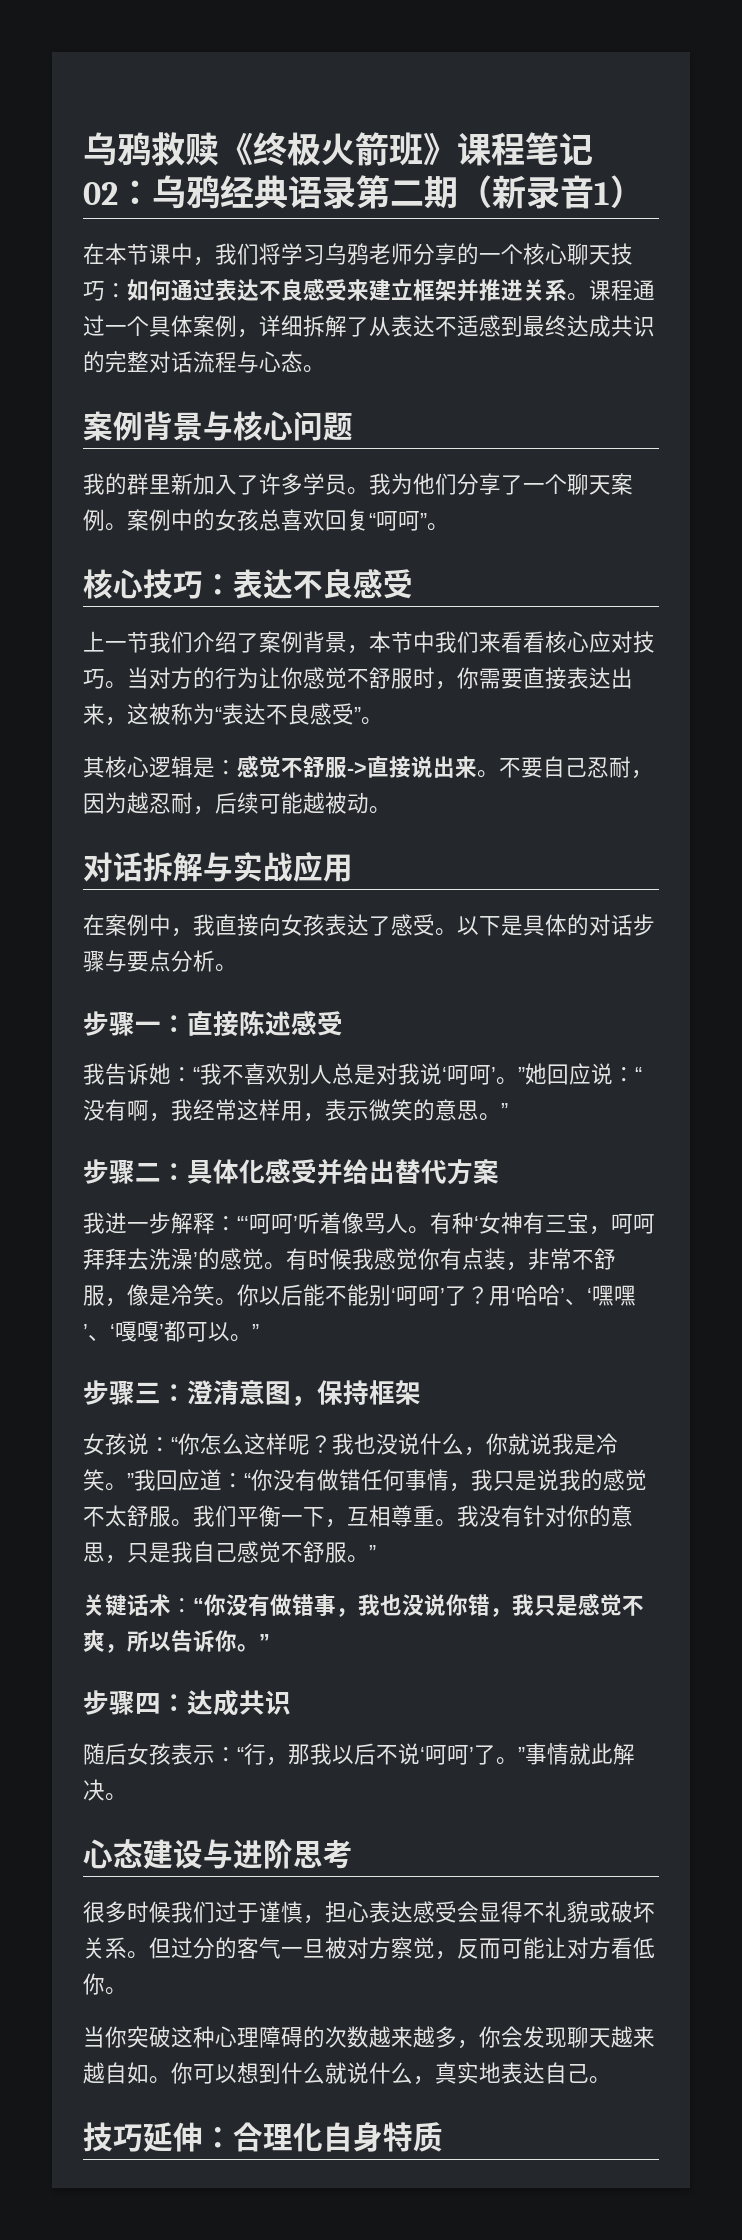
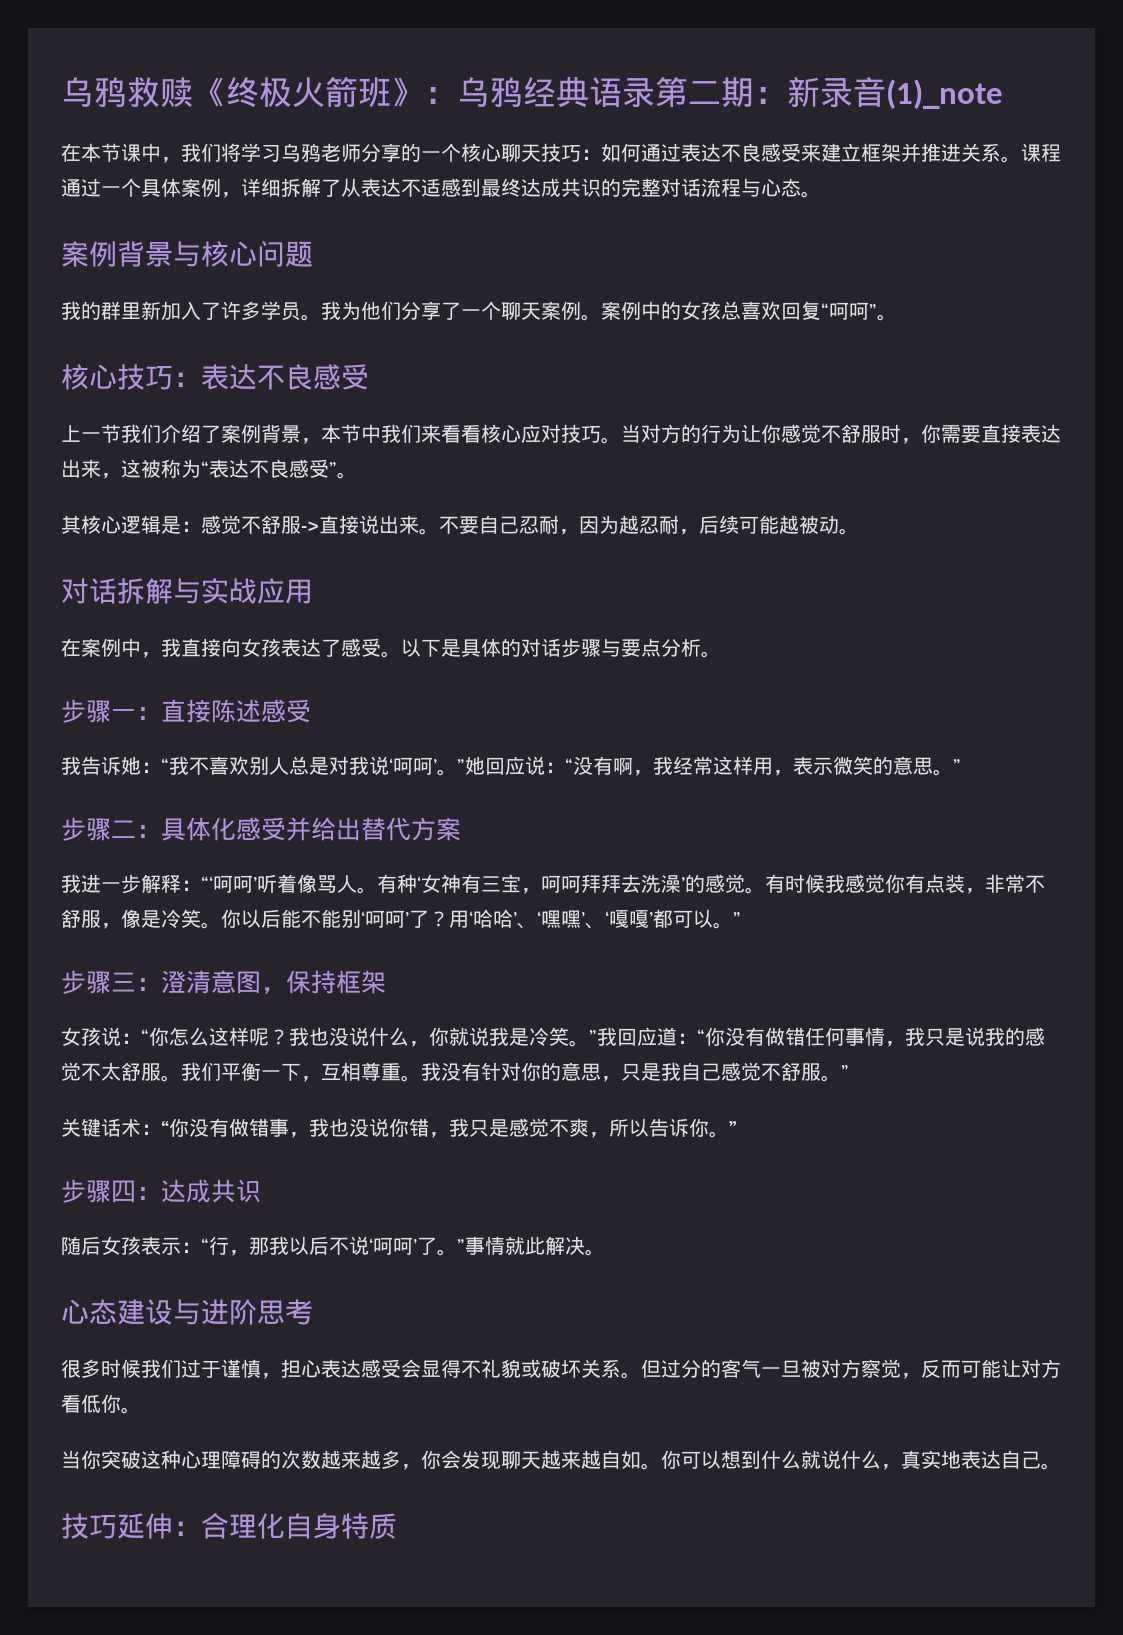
[457,132,593,166] [83,182,118,205] 课程笔记02 -> (424, 92) none
[458,175,644,209] （新录音1） -> [754,77,1003,109] ：新录音(1)_note

